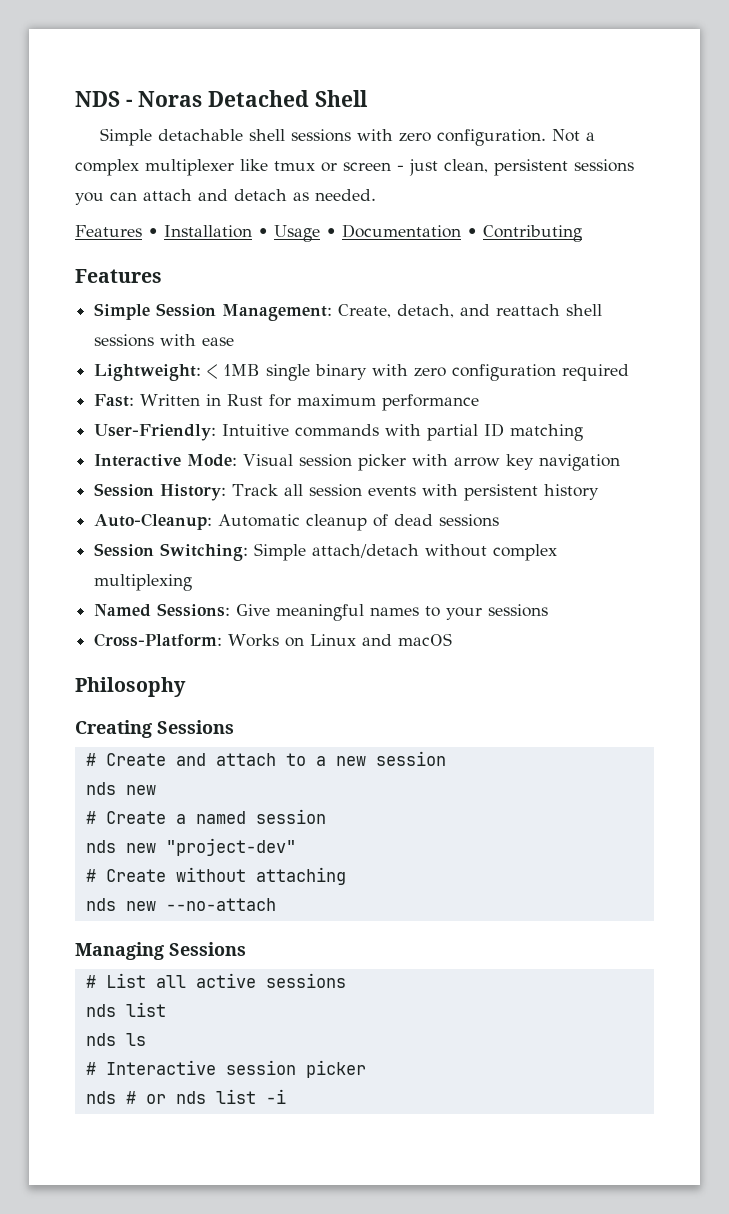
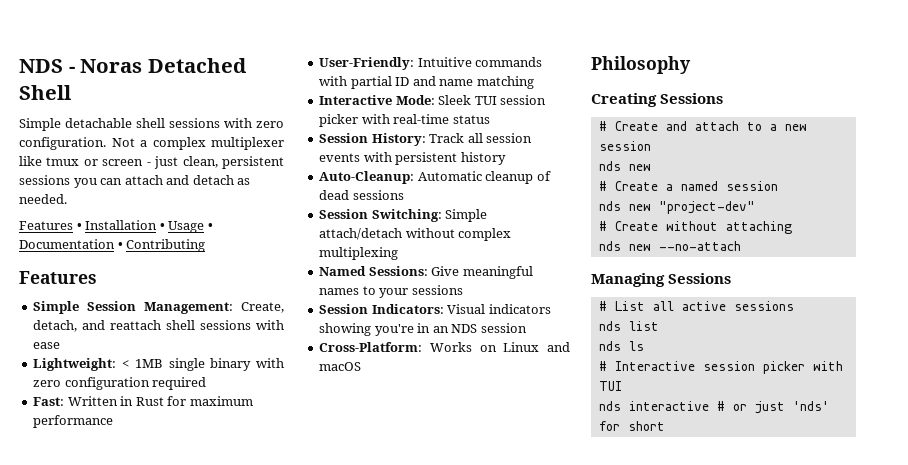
(505, 430) none -> [412,76,474,86] and name
[243,454,621,471] Visual session picker with arrow key navigation -> [438,95,547,105] [319,114,490,127] Sleek TUI session picker with real-time status
(549, 610) none -> [319,304,551,314] [319,323,527,336] // Session Indicators: Visual indicators showing you're in an NDS session
[85,1091,116,1104] // nds -> [812,361,843,371] [598,381,622,391] [598,401,709,411] with TUI // nds interactive
[175,1089,286,1104] nds list -i -> [754,401,829,414] [598,421,665,431] just 'nds' for short

